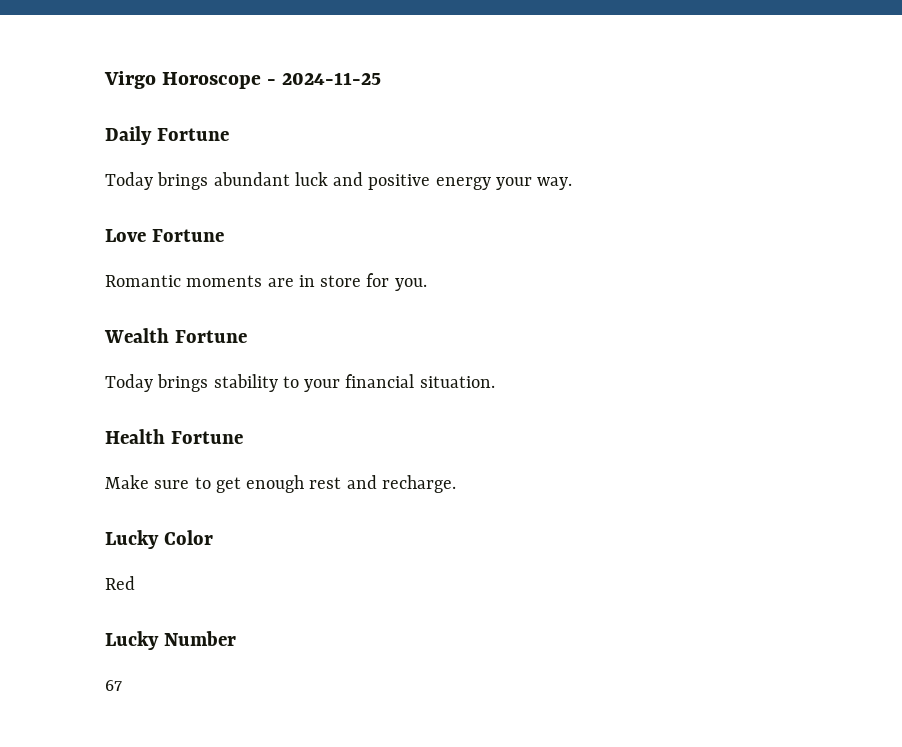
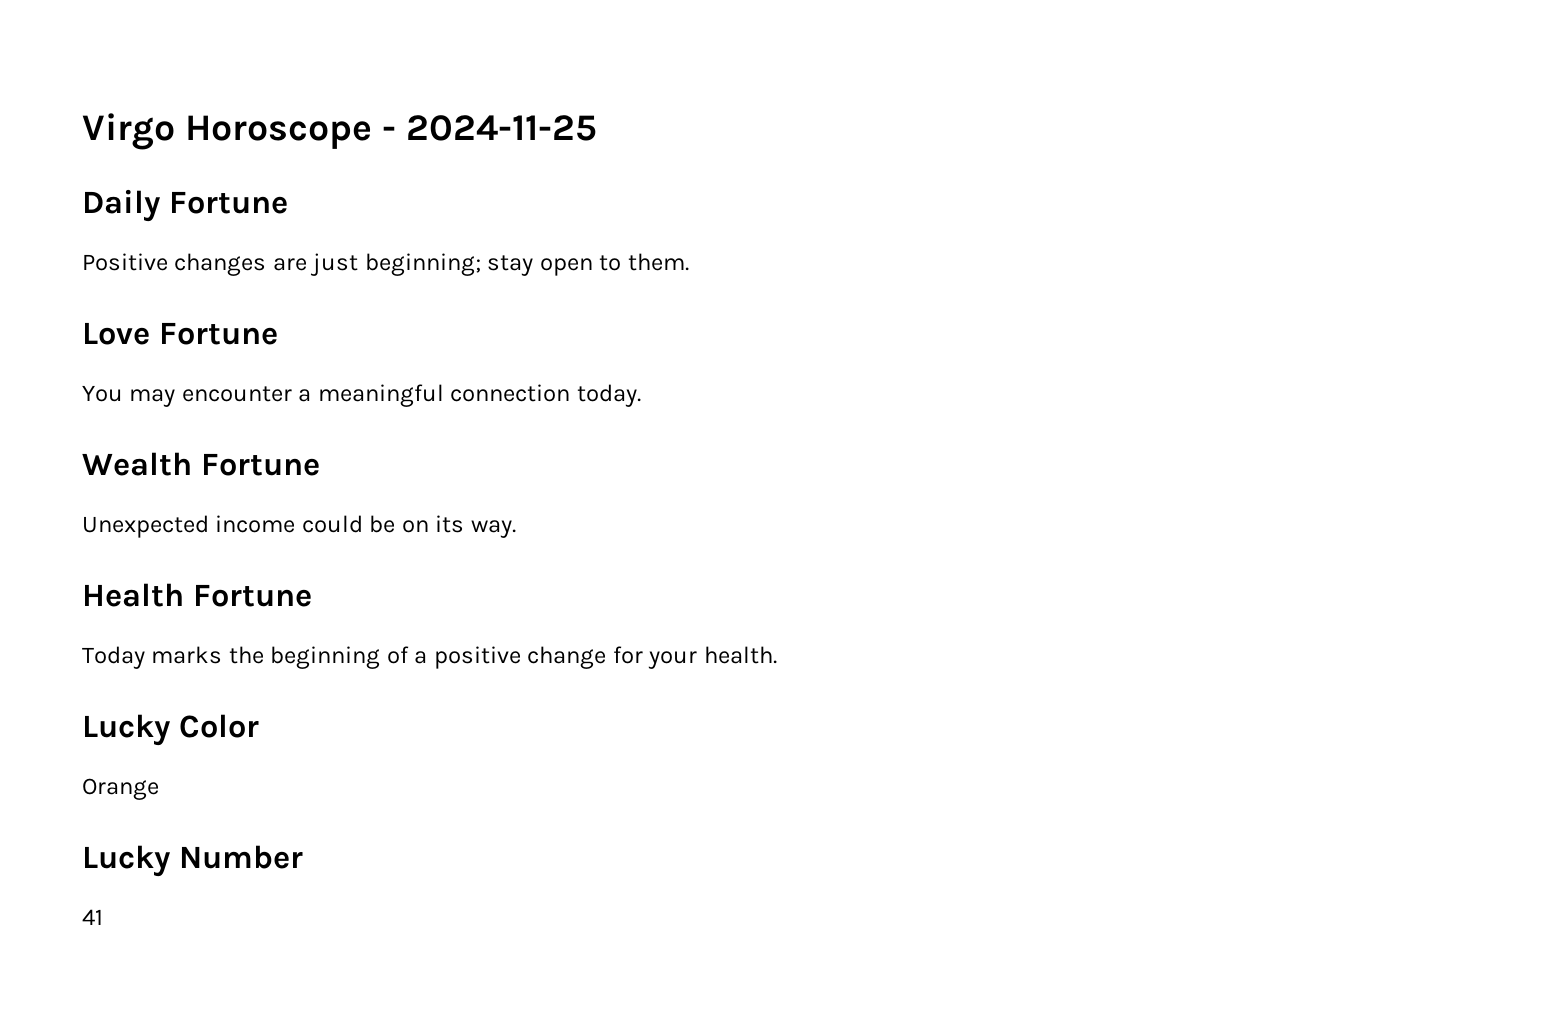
[105,172,573,190] [105,229,224,242] [105,273,427,291] [104,328,247,343] [105,374,495,392] [105,429,243,444] [105,475,456,493] Today brings abundant luck and positive energy your way. // Love Fortune // Romantic moments are in store for you. // Wealth Fortune // Today brings stability to your financial situation. // Health Fortune // Make sure to get enough rest and recharge. -> [82,253,689,276] [82,322,278,345] [82,384,641,407] [82,452,320,476] [82,515,516,538] [82,583,312,607] [82,646,777,669] Positive changes are just beginning; stay open to them. // Love Fortune // You may encounter a meaningful connection today. // Wealth Fortune // Unexpected income could be on its way. // Health Fortune // Today marks the beginning of a positive change for your health.
[105,576,135,590] Red -> [82,778,159,800] Orange
[105,680,122,691] 67 -> [82,909,103,925] 41

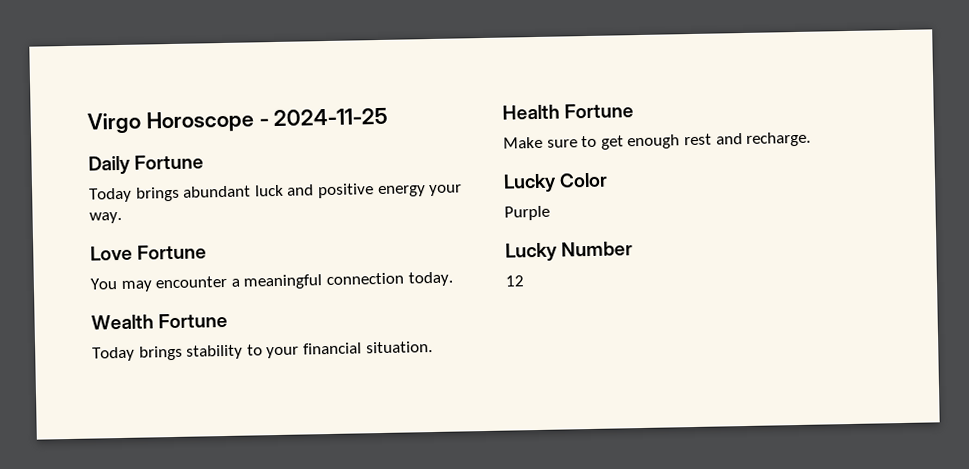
[82,253,689,276] Positive changes are just beginning; stay open to them. -> [89,183,463,203] [89,211,122,224] Today brings abundant luck and positive energy your way.
[82,515,516,538] [82,583,312,607] [82,646,777,669] Unexpected income could be on its way. // Health Fortune // Today marks the beginning of a positive change for your health. -> [92,341,433,362] [502,103,635,120] [503,131,812,150] Today brings stability to your financial situation. // Health Fortune // Make sure to get enough rest and recharge.
[82,778,159,800] Orange -> [504,205,550,221] Purple
[82,909,103,925] 41 -> [505,275,525,287] 12

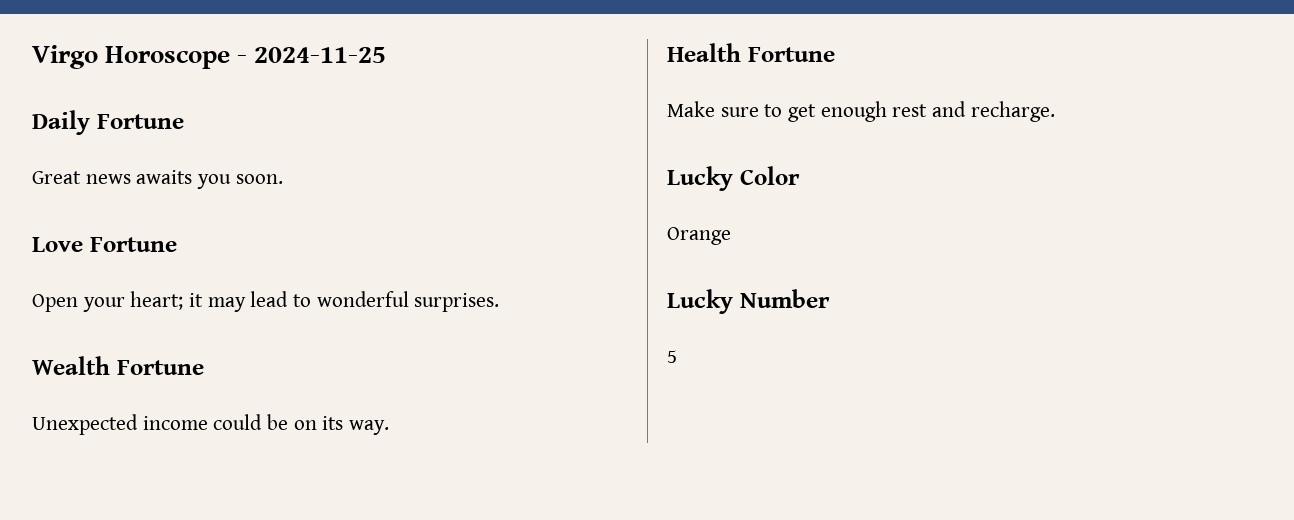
[89,183,463,203] [89,211,122,224] [90,244,208,261] [90,271,453,292] [91,312,229,330] [92,341,433,362] Today brings abundant luck and positive energy your way. // Love Fortune // You may encounter a meaningful connection today. // Wealth Fortune // Today brings stability to your financial situation. -> [32,170,283,189] [32,237,177,252] [32,291,500,312] [32,356,204,375] [32,414,390,435] Great news awaits you soon. // Love Fortune // Open your heart; it may lead to wonderful surprises. // Wealth Fortune // Unexpected income could be on its way.
[504,205,550,221] Purple -> [667,227,731,245] Orange
[505,275,525,287] 12 -> [667,350,677,363] 5

